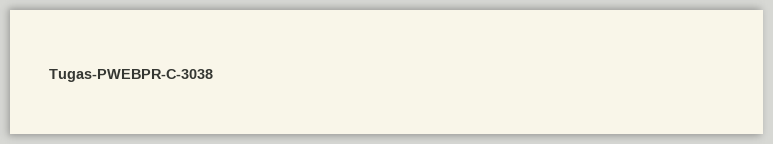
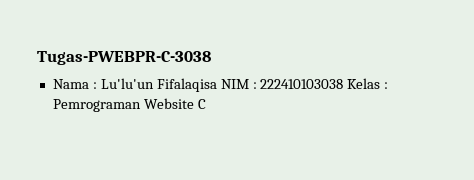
(213, 75) none -> [52,78,389,92] [52,98,206,112] // Nama : Lu'lu'un Fifalaqisa NIM : 222410103038 Kelas : Pemrograman Website C

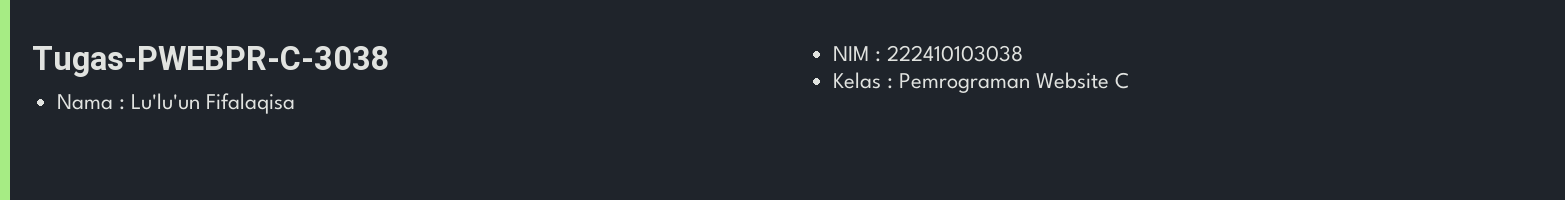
(217, 85) none -> (295, 103) //
(344, 84) none -> (1023, 53) //

